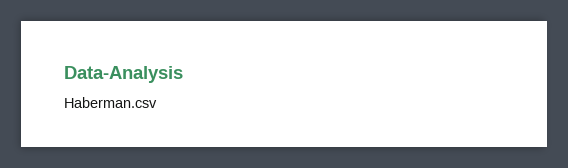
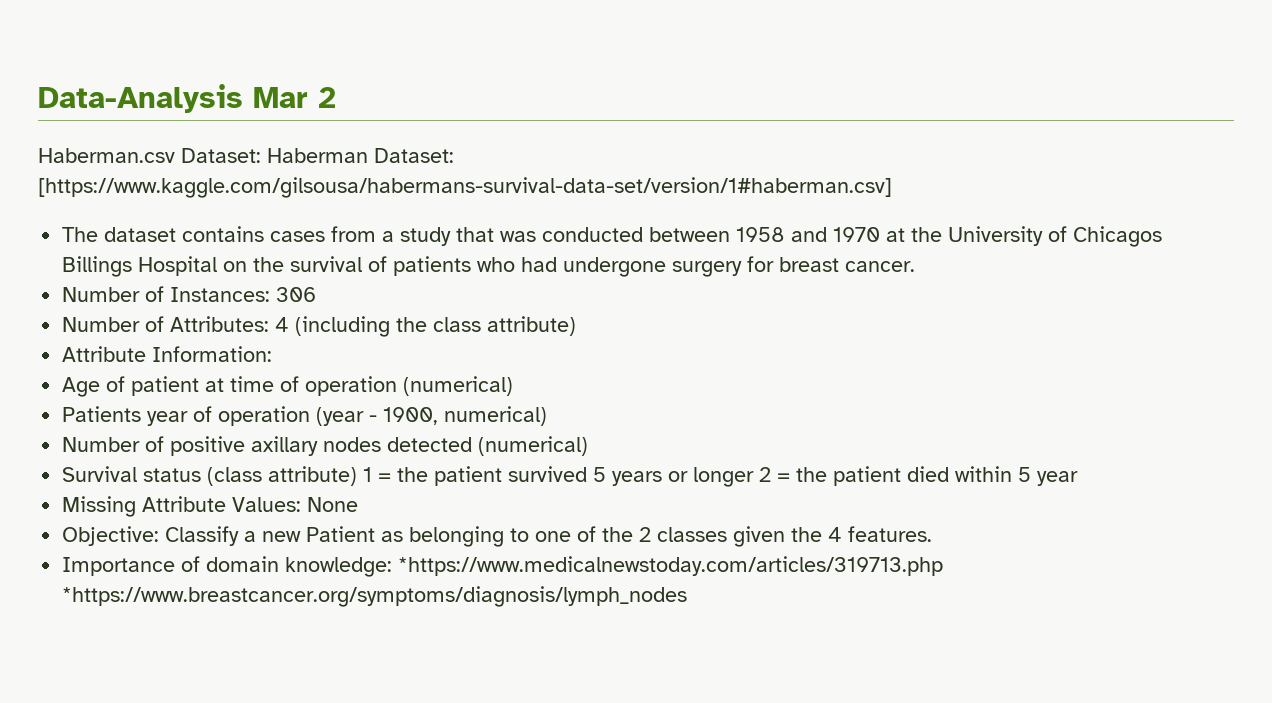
(183, 74) none -> [253,87,336,108] Mar 2
(157, 102) none -> [181,148,454,163] [38,177,892,198] [62,226,1163,247] [62,256,916,277] [62,286,317,302] [62,316,577,337] [62,346,273,362] [62,376,514,397] [62,406,548,426] [62,436,589,456] [62,466,1079,487] [62,496,359,517] [62,526,933,547] [62,556,944,577] [62,586,688,607] Dataset: Haberman Dataset: [https://www.kaggle.com/gilsousa/habermans-survival-data-set/version/1#haberman.csv] // The dataset contains cases from a study that was conducted between 1958 and 1970 at the University of Chicagos Billings Hospital on the survival of patients who had undergone surgery for breast cancer. // Number of Instances: 306 // Number of Attributes: 4 (including the class attribute) // Attribute Information: // Age of patient at time of operation (numerical) // Patients year of operation (year - 1900, numerical) // Number of positive axillary nodes detected (numerical) // Survival status (class attribute) 1 = the patient survived 5 years or longer 2 = the patient died within 5 year // Missing Attribute Values: None // Objective: Classify a new Patient as belonging to one of the 2 classes given the 4 features. // Importance of domain knowledge: *https://www.medicalnewstoday.com/articles/319713.php *https://www.breastcancer.org/symptoms/diagnosis/lymph_nodes

